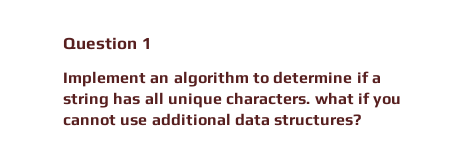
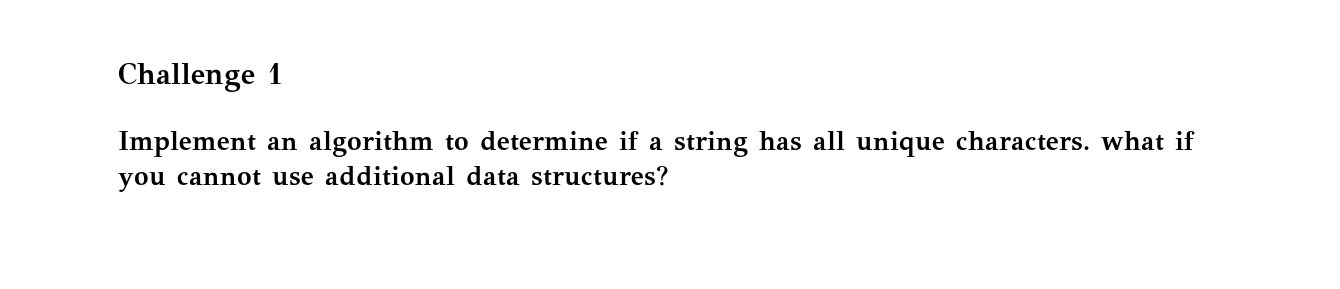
[63,37,137,50] Question -> [118,62,255,92] Challenge

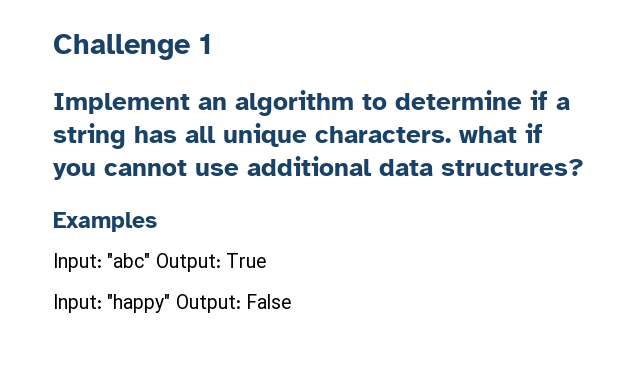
(669, 175) none -> [53,212,157,232] [53,253,266,272] [53,294,291,313] // Examples // Input: "abc" Output: True // Input: "happy" Output: False

